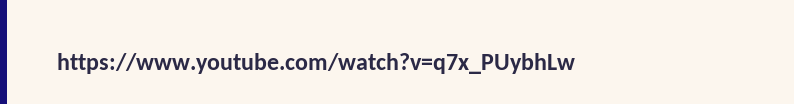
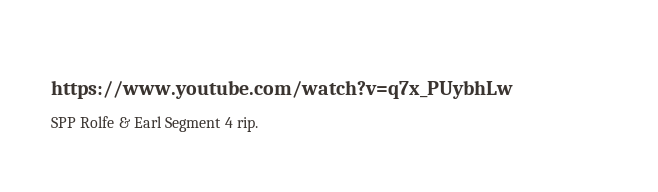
(575, 63) none -> [51,116,258,132] // SPP Rolfe & Earl Segment 4 rip.

